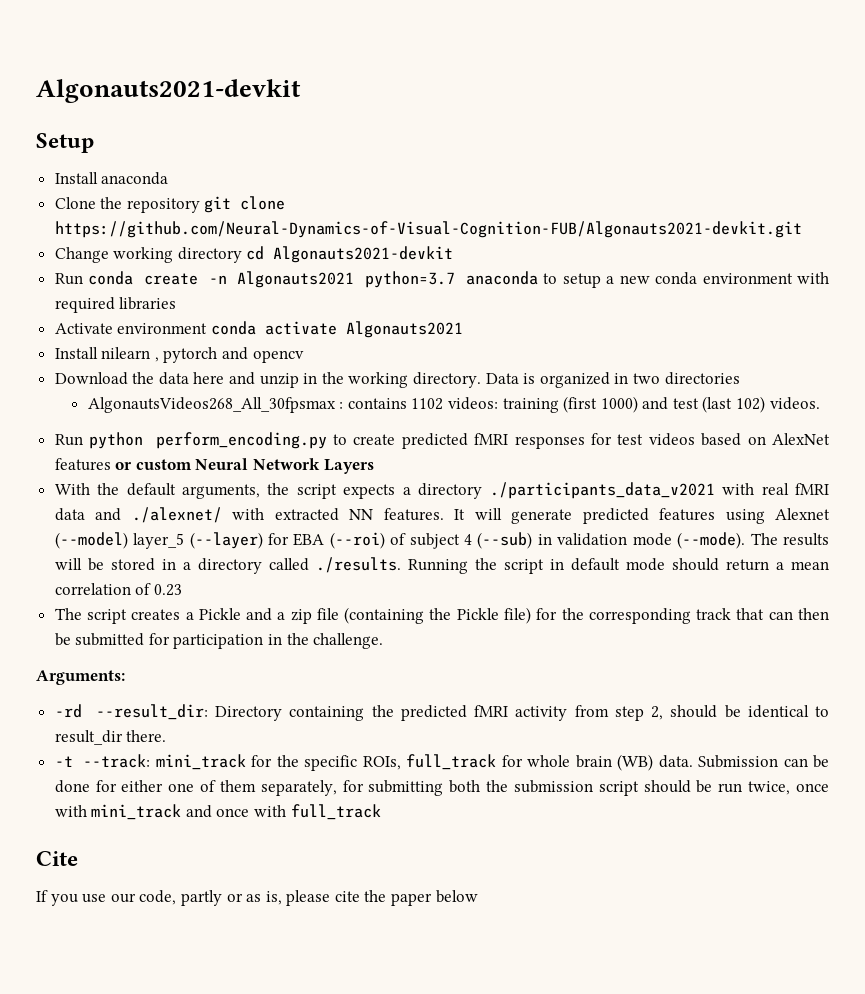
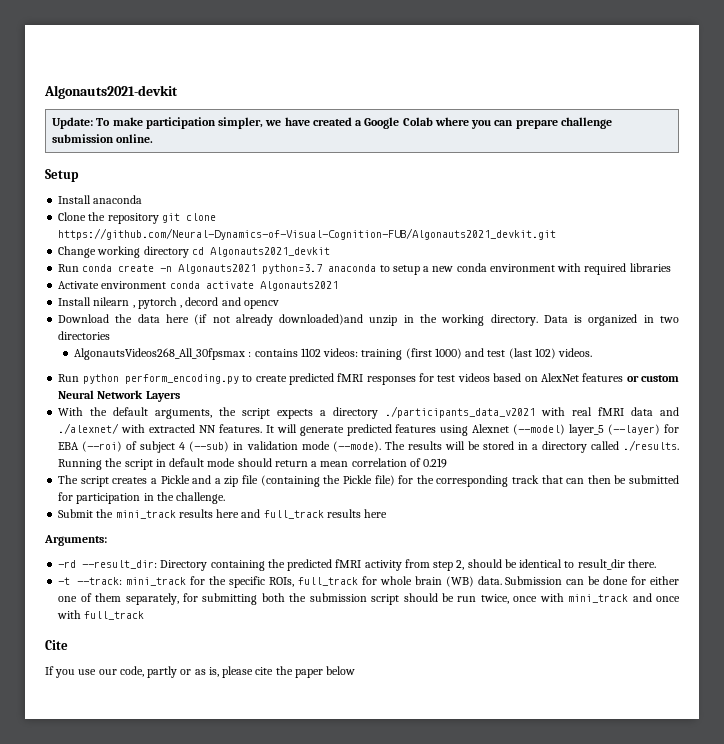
[36,79,301,103] Algonauts2021-devkit -> [44,85,178,99] [52,117,612,129] [52,134,154,143] Algonauts2021-devkit // Update: To make participation simpler, we have created a Google Colab where you can prepare challenge submission online.
[54,221,802,238] https://github.com/Neural-Dynamics-of-Visual-Cognition-FUB/Algonauts2021-devkit.git -> [58,228,557,240] https://github.com/Neural-Dynamics-of-Visual-Cognition-FUB/Algonauts2021_devkit.git
[273,246,454,263] Algonauts2021-devkit -> [209,247,330,257] Algonauts2021_devkit
(218, 355) none -> [180,297,219,308] , decord
[229,372,256,385] and -> [194,314,364,326] (if not already downloaded)and
[153,584,182,596] 0.23 -> [423,458,448,468] 0.219
(384, 641) none -> [58,509,388,519] // Submit the mini_track results here and full_track results here

